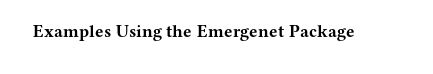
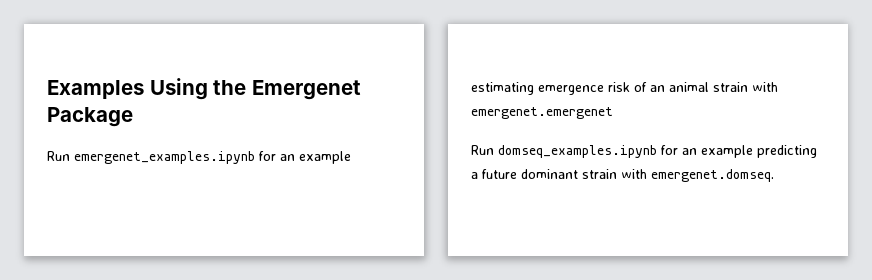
(355, 32) none -> [47,151,351,164] [471,82,778,95] [471,107,613,119] [471,145,817,158] [471,169,774,182] // Run emergenet_examples.ipynb for an example estimating emergence risk of an animal strain with emergenet.emergenet // Run domseq_examples.ipynb for an example predicting a future dominant strain with emergenet.domseq.

